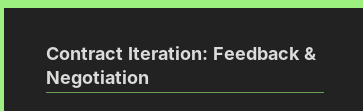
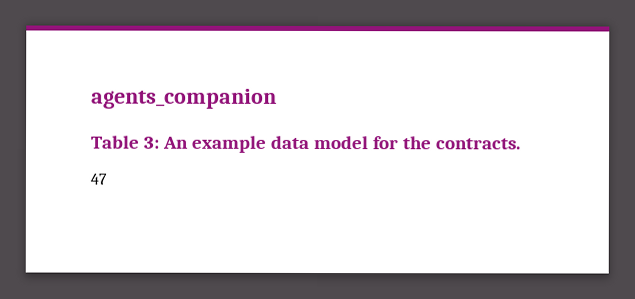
[46,46,316,60] [46,70,149,88] Contract Iteration: Feedback & Negotiation -> [91,88,277,109] [91,135,521,153] [90,173,107,185] agents_companion // Table 3: An example data model for the contracts. // 47

